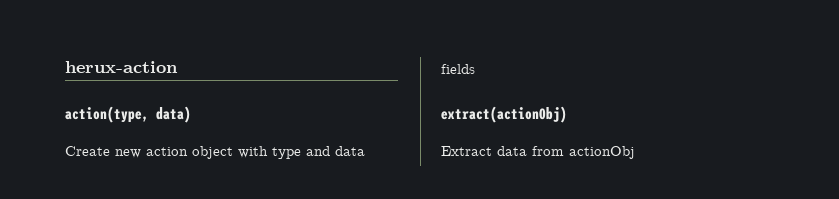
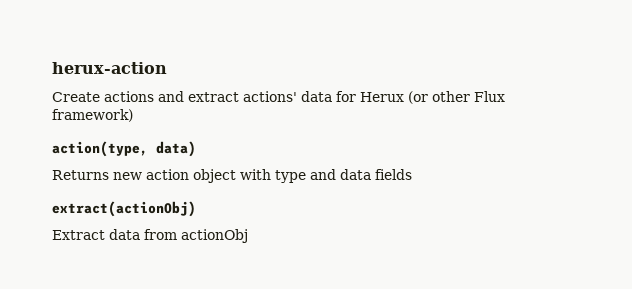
(178, 67) none -> [52,91,505,104] [52,109,133,122] // Create actions and extract actions' data for Herux (or other Flux framework)
[65,146,110,156] Create -> [52,170,109,180] Returns

